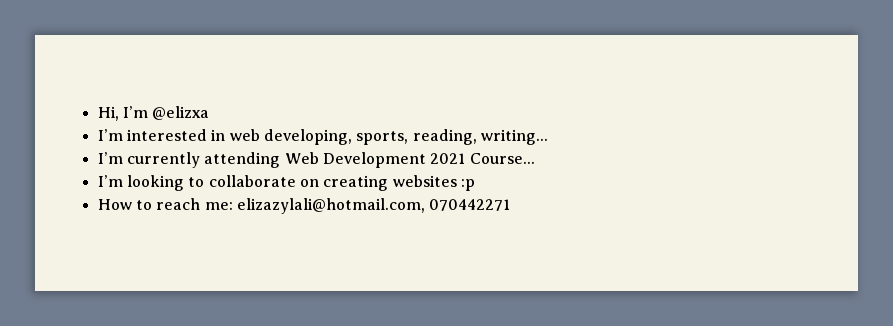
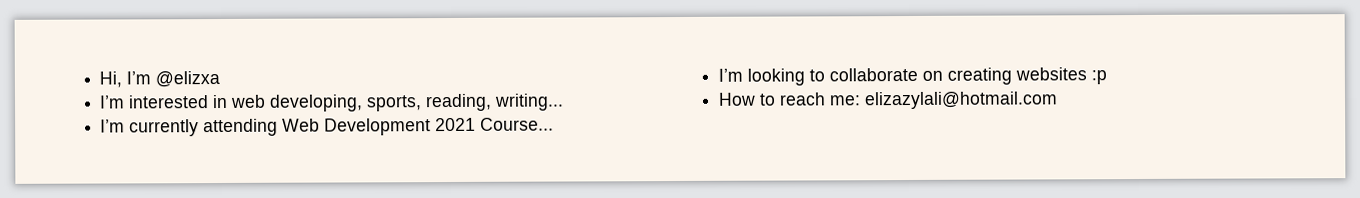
[236,198,511,214] elizazylali@hotmail.com, 070442271 -> [864,91,1059,110] elizazylali@hotmail.com

